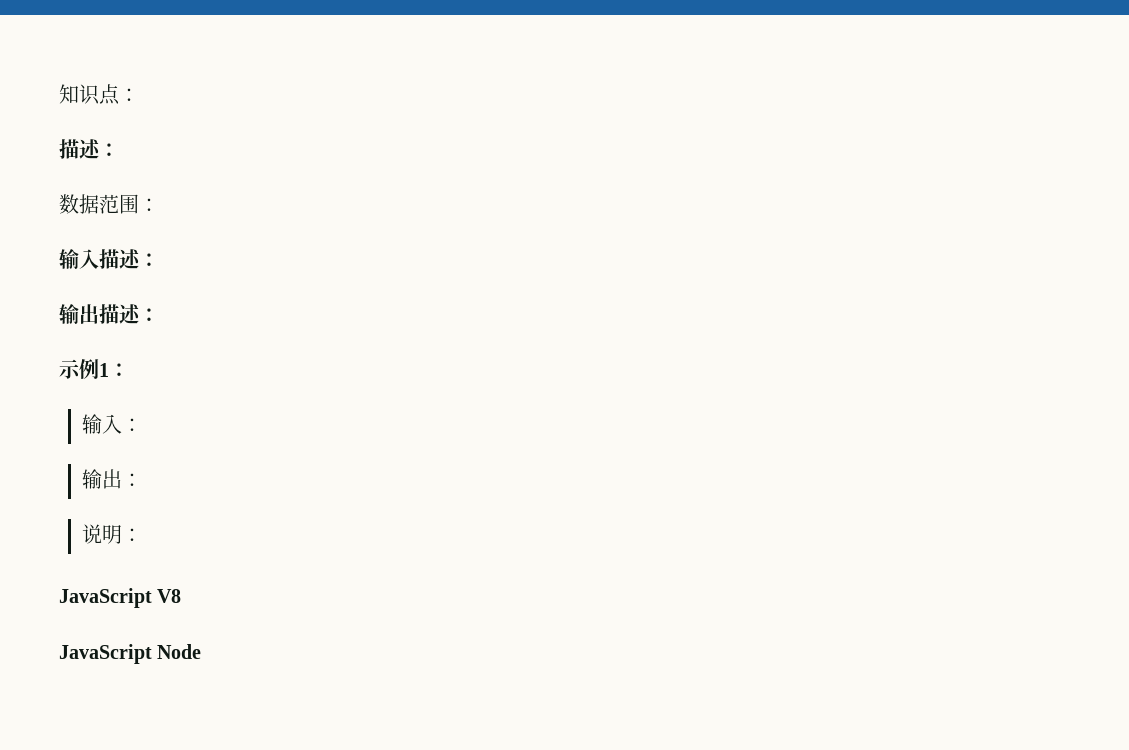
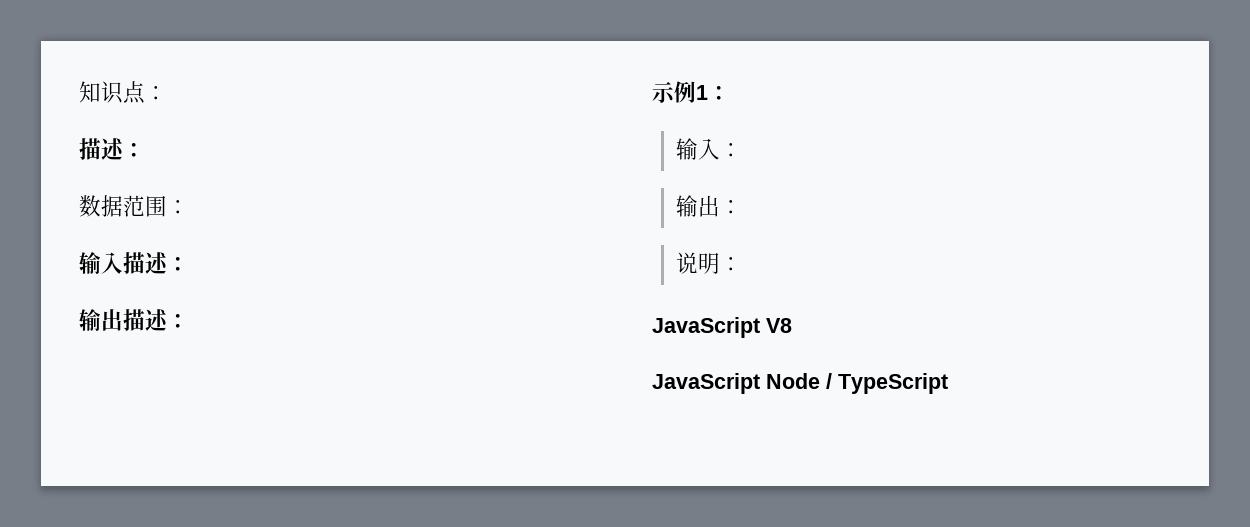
(202, 651) none -> [826,373,948,394] / TypeScript

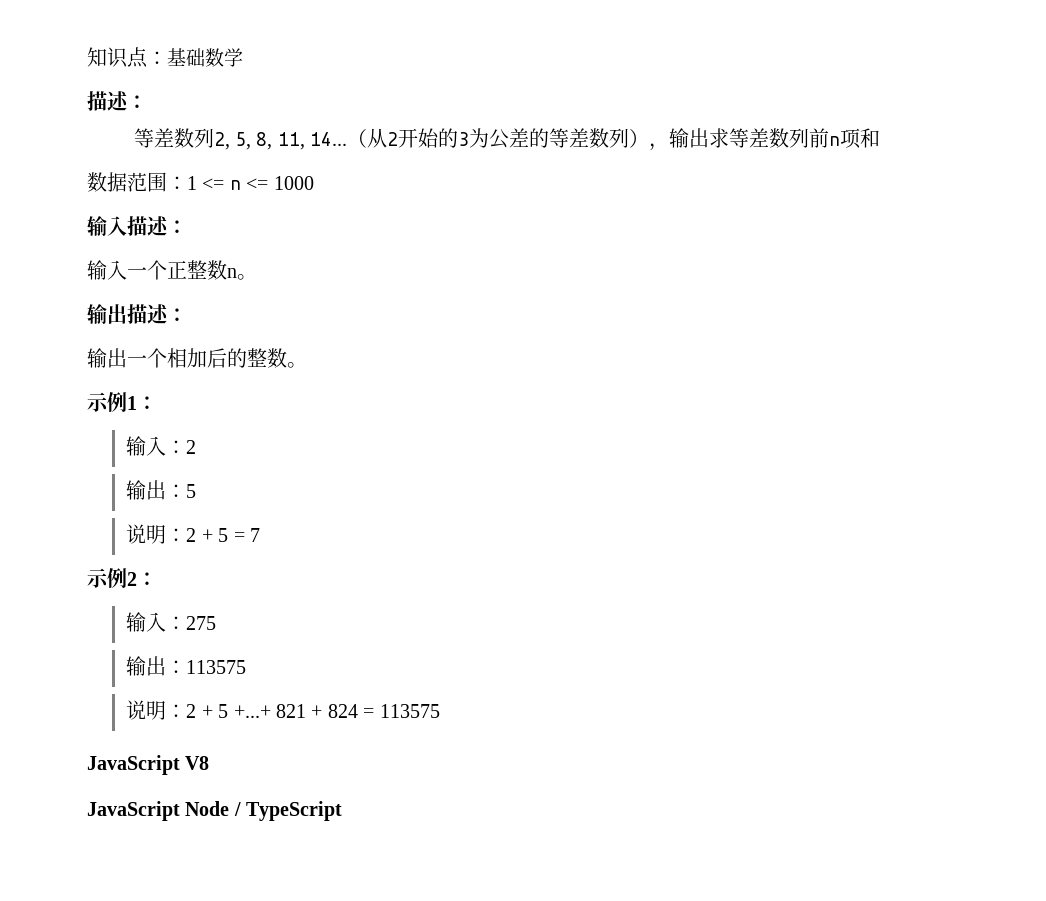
[79,138,145,160] [79,195,189,217] [79,252,189,274] [79,309,189,331] // 描述： // 数据范围： // 输入描述： // 输出描述： -> [167,48,243,67] [87,91,147,111] [133,128,881,151] [87,172,314,192] [87,215,187,236] [87,260,257,280] [87,303,187,324] [87,348,307,368] 基础数学 // 描述： // 等差数列2, 5, 8, 11, 14...（从2开始的3为公差的等差数列），输出求等差数列前n项和 // 数据范围：1 <= n <= 1000 // 输入描述： // 输入一个正整数n。 // 输出描述： // 输出一个相加后的整数。
[675,195,742,217] [675,252,742,274] // 输出： // 说明： -> [186,440,197,454] [126,480,197,500] [126,524,260,544] [87,567,157,588] [126,612,217,632] [126,656,247,676] [126,700,440,720] 2 // 输出：5 // 说明：2 + 5 = 7 // 示例2： // 输入：275 // 输出：113575 // 说明：2 + 5 +...+ 821 + 824 = 113575

